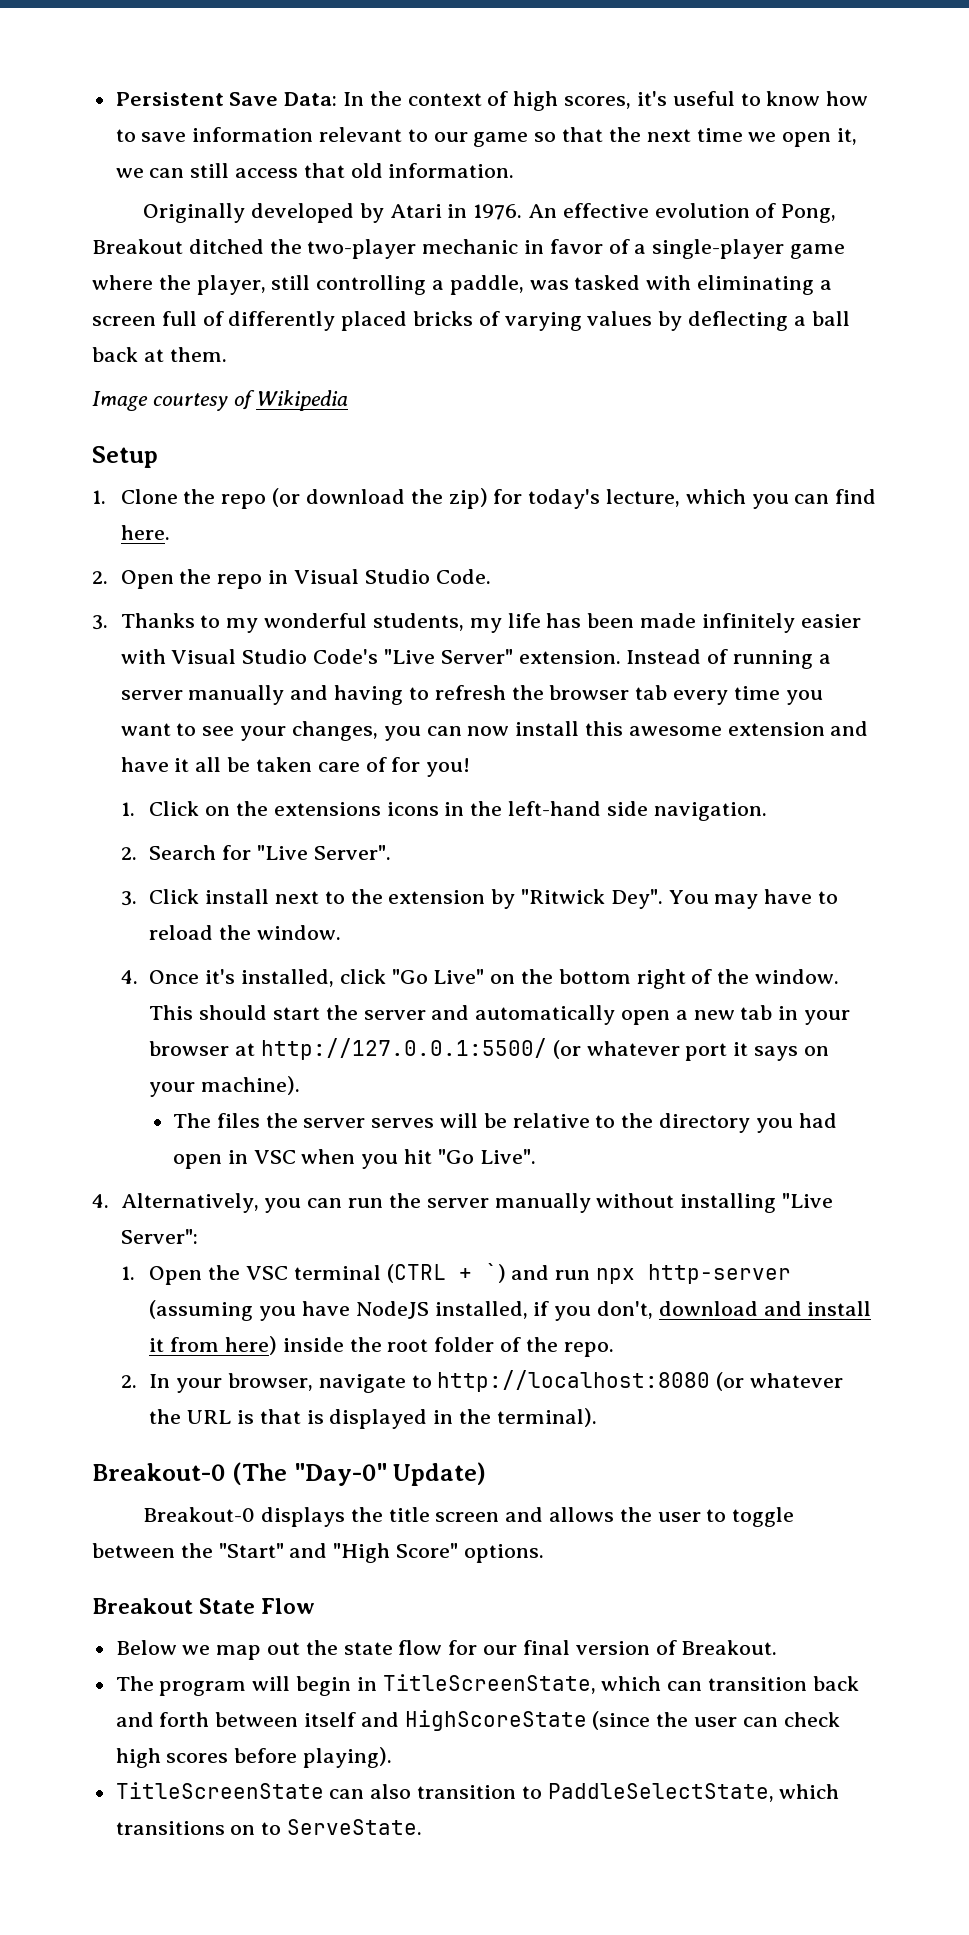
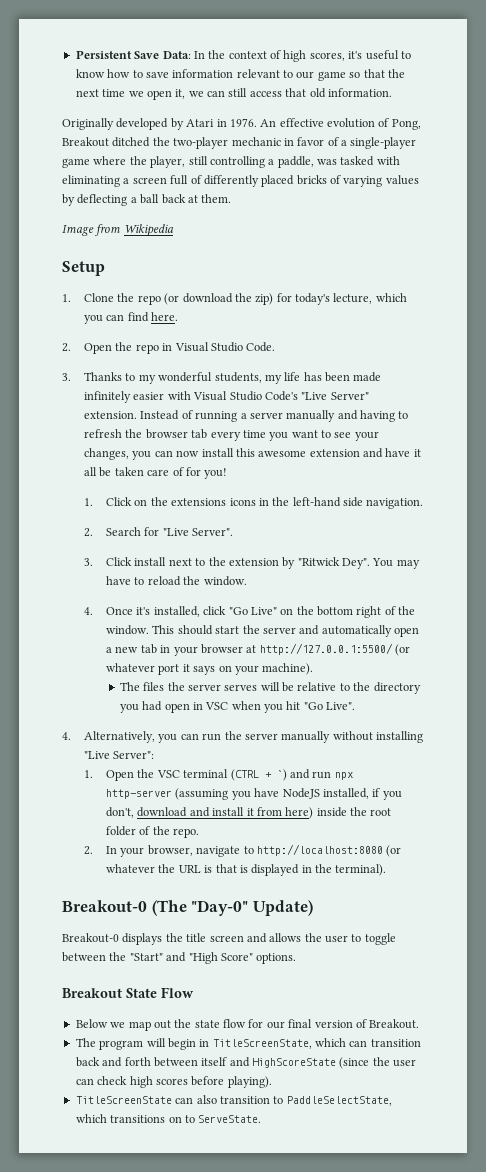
[152,390,255,411] courtesy of -> [95,224,121,236] from

